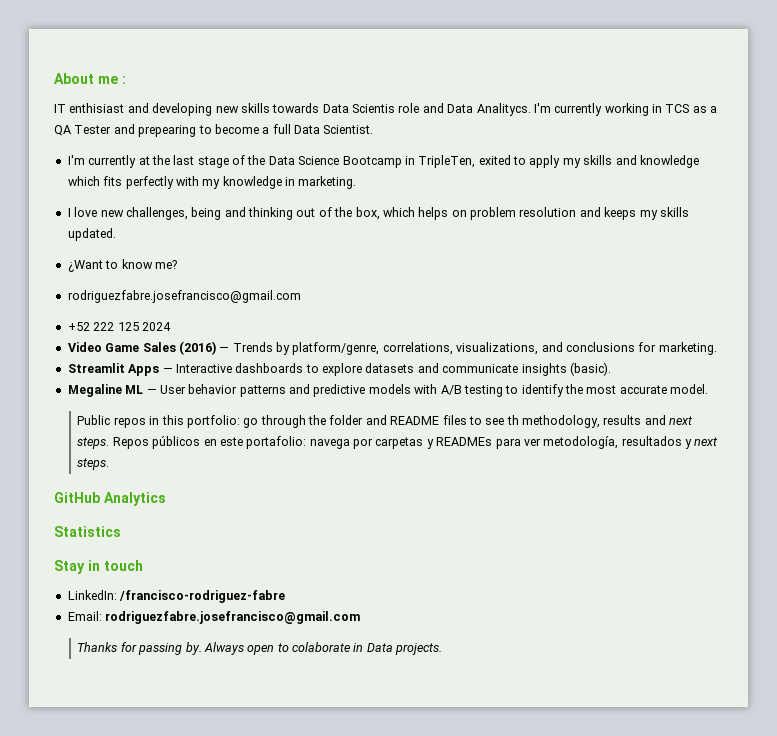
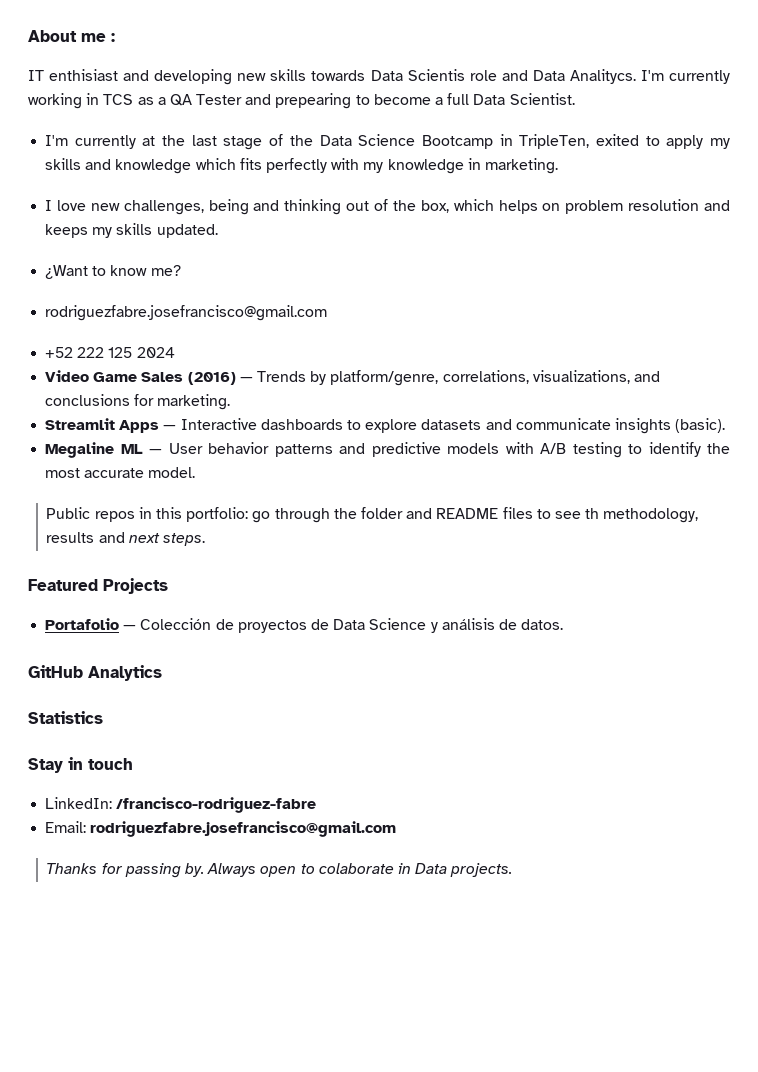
[112,436,719,449] [77,458,110,470] Repos públicos en este portafolio: navega por carpetas y READMEs para ver metodología, resultados y next steps. -> [28,578,168,594] [45,618,564,633] // Featured Projects // Portafolio — Colección de proyectos de Data Science y análisis de datos.

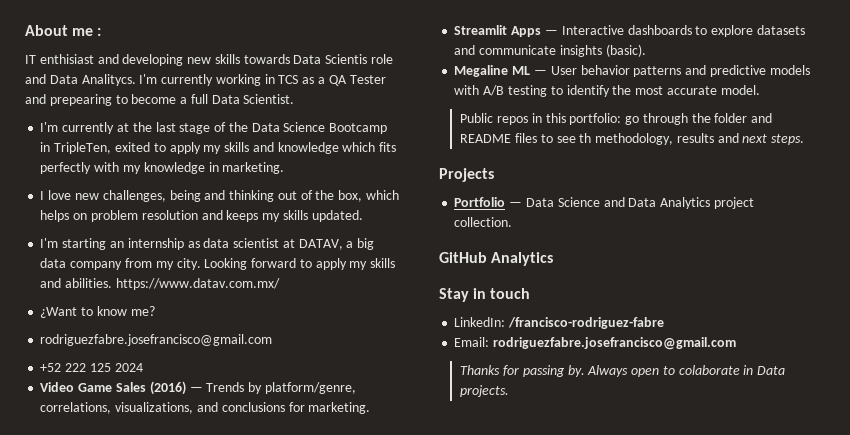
(218, 231) none -> [40,238,375,250] [40,258,396,270] [40,278,280,290] // I'm starting an internship as data scientist at DATAV, a big data company from my city. Looking forward to apply my skills and abilities. https://www.datav.com.mx/
[28,579,98,591] Featured -> (805, 139) none
[45,618,564,633] Portafolio — Colección de proyectos de Data Science y análisis de datos. -> [454,197,754,209] [454,217,513,227] Portfolio — Data Science and Data Analytics project collection.
[28,711,103,724] // Statistics -> (554, 259) none

